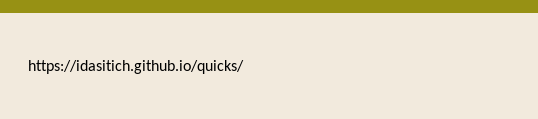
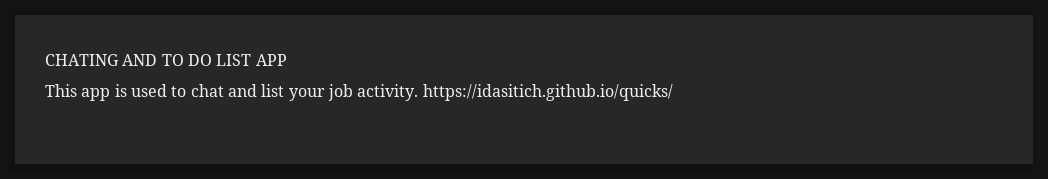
(28, 67) none -> [45,54,287,66] [45,84,419,101] CHATING AND TO DO LIST APP // This app is used to chat and list your job activity.

